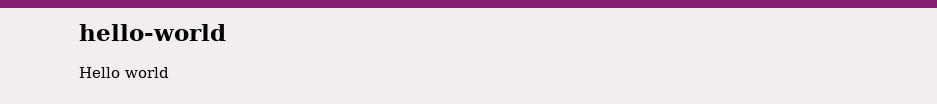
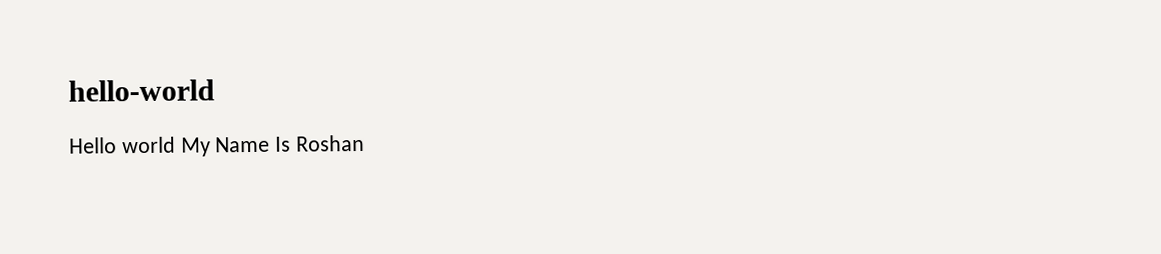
(169, 72) none -> [180,134,366,157] My Name Is Roshan

